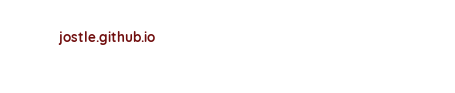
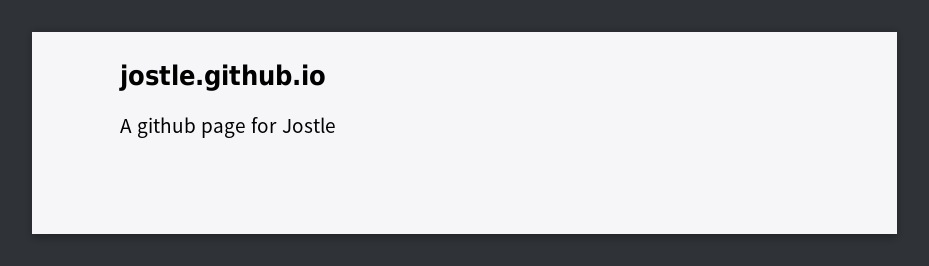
(155, 38) none -> [120,117,336,138] // A github page for Jostle

